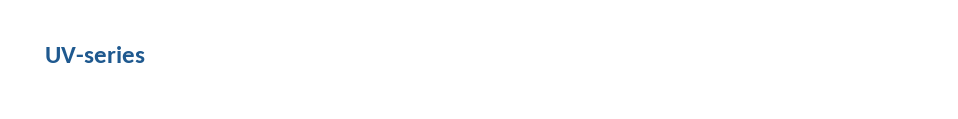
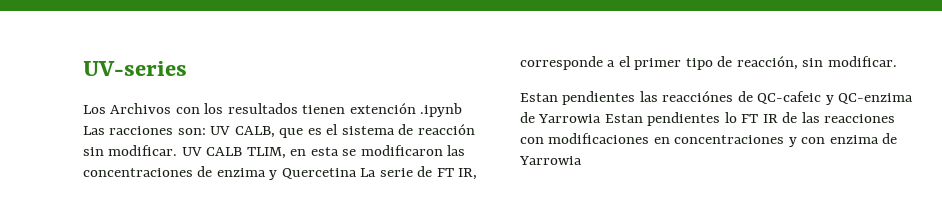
(145, 54) none -> [83,103,463,117] [83,124,475,138] [83,145,466,159] [83,166,478,180] [520,56,897,70] [520,91,914,105] [520,112,896,126] [520,133,898,147] [519,156,582,165] // Los Archivos con los resultados tienen extención .ipynb Las racciones son: UV CALB, que es el sistema de reacción sin modificar. UV CALB TLIM, en esta se modificaron las concentraciones de enzima y Quercetina La serie de FT IR, corresponde a el primer tipo de reacción, sin modificar. // Estan pendientes las reacciónes de QC-cafeic y QC-enzima de Yarrowia Estan pendientes lo FT IR de las reacciones con modificaciones en concentraciones y con enzima de Yarrowia

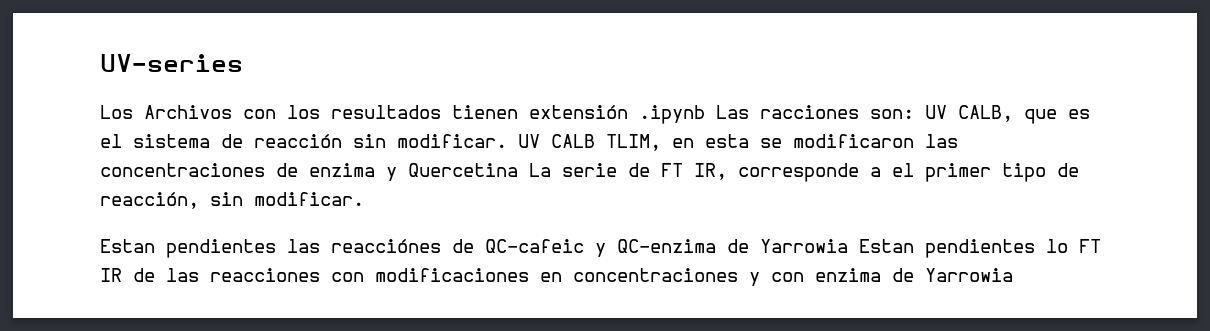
[349,103,416,114] extención -> [529,105,628,119] extensión

